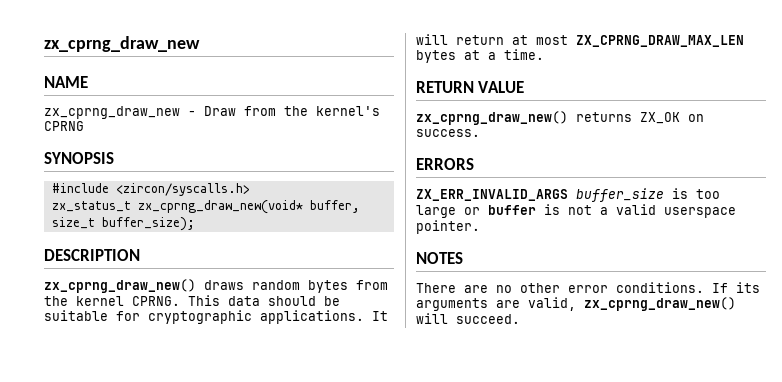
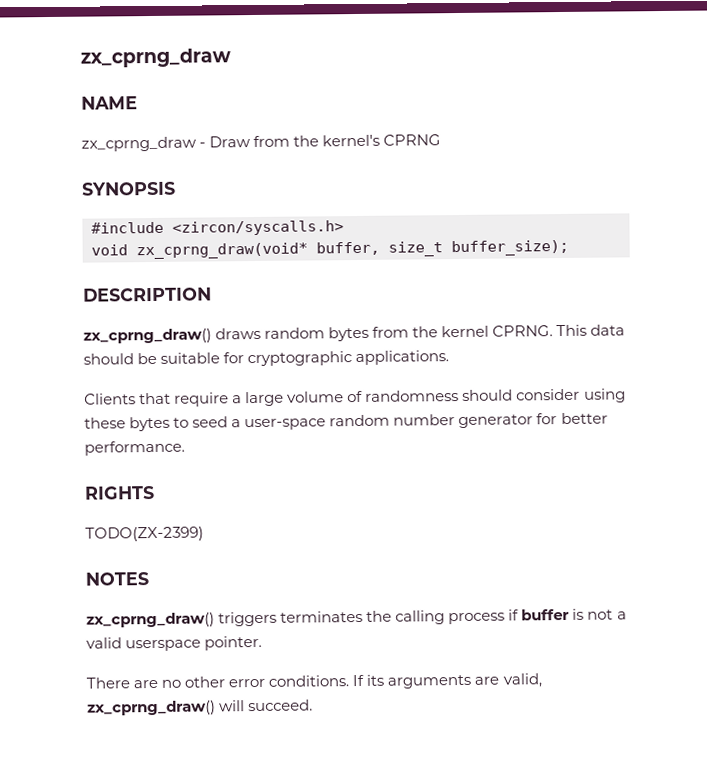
[44,36,200,52] zx_cprng_draw_new -> [80,48,231,68] zx_cprng_draw
[44,106,180,119] zx_cprng_draw_new -> [81,136,197,152] zx_cprng_draw
[51,200,303,214] zx_status_t zx_cprng_draw_new(void* -> [91,242,308,260] void zx_cprng_draw(void*
[44,279,196,293] zx_cprng_draw_new() -> [83,328,212,344] zx_cprng_draw()
[372,311,388,321] [416,34,744,47] [416,49,544,63] [416,81,525,93] [416,111,704,125] [416,129,480,137] [416,158,474,170] [416,188,720,202] [416,205,480,218] It will return at most ZX_CPRNG_DRAW_MAX_LEN bytes at a time. // RETURN VALUE // zx_cprng_draw_new() returns ZX_OK on success. // ERRORS // ZX_ERR_INVALID_ARGS buffer_size is too large or -> [84,388,626,407] [84,412,608,432] [84,440,185,456] [84,485,155,500] [85,526,204,542] [85,572,149,586] [86,609,520,628] // Clients that require a large volume of randomness should consider using these bytes to seed a user-space random number generator for better performance. // RIGHTS // TODO(ZX-2399) // NOTES // zx_cprng_draw() triggers terminates the calling process if
[416,252,463,264] // NOTES -> (263, 643) none
[584,297,736,311] zx_cprng_draw_new() -> [87,700,216,716] zx_cprng_draw()

